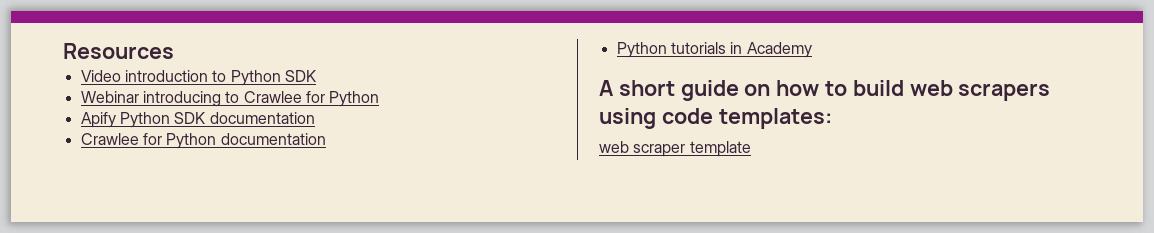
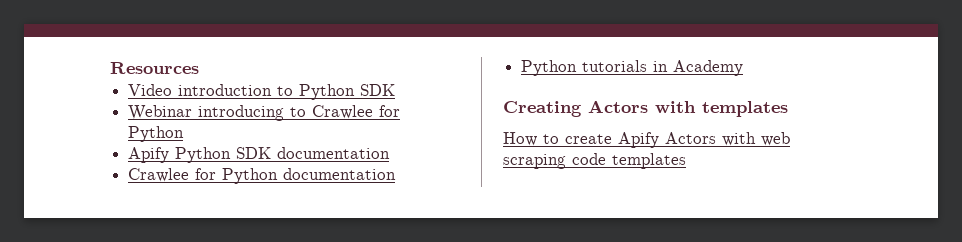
[599,80,1051,101] [599,108,832,129] [599,141,751,157] A short guide on how to build web scrapers using code templates: // web scraper template -> [503,100,788,117] [503,132,790,148] [503,153,686,169] Creating Actors with templates // How to create Apify Actors with web scraping code templates

